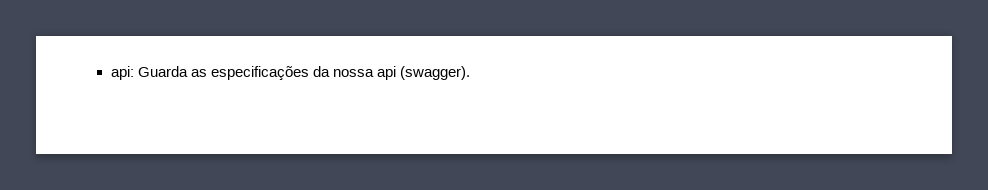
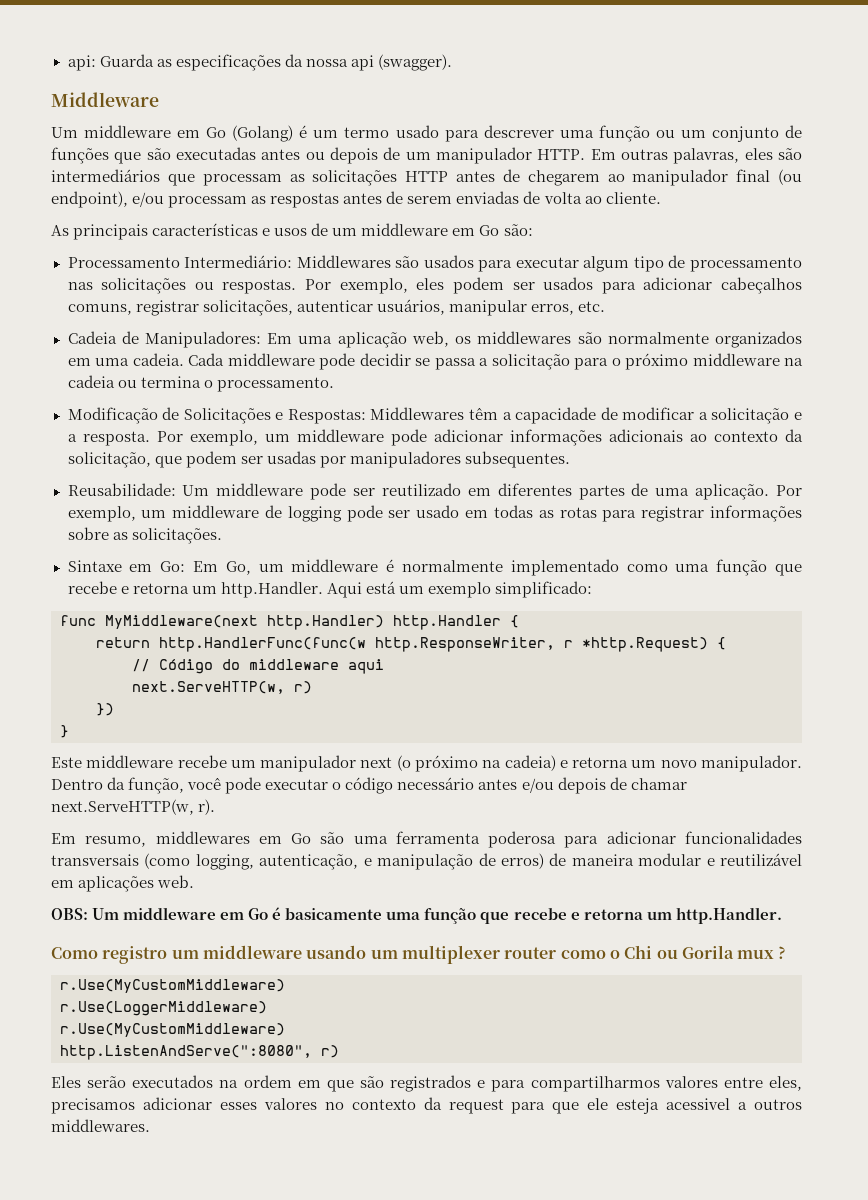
(470, 73) none -> [51,92,159,107] [51,125,802,142] [51,147,803,164] [51,169,802,186] [51,191,661,208] [51,223,533,240] [67,255,802,272] [67,277,802,294] [67,299,605,316] [67,331,803,348] [67,353,803,370] [67,375,334,392] [67,407,803,424] [67,429,803,446] [67,451,570,468] [67,483,802,500] [67,505,802,522] [67,527,222,544] [67,559,802,576] [67,581,592,598] [60,615,519,630] [96,637,726,652] [132,659,384,674] [132,681,312,694] [96,703,114,716] [60,725,69,738] [51,755,803,772] [51,777,687,794] [51,799,216,815] [51,831,802,848] [51,853,802,870] [51,875,195,892] [51,907,782,924] [51,945,787,964] [60,979,285,993] [60,1001,267,1016] [60,1023,285,1037] [60,1045,339,1060] [51,1075,802,1092] [51,1097,803,1114] [51,1119,150,1132] // Middleware // Um middleware em Go (Golang) é um termo usado para descrever uma função ou um conjunto de funções que são executadas antes ou depois de um manipulador HTTP. Em outras palavras, eles são intermediários que processam as solicitações HTTP antes de chegarem ao manipulador final (ou endpoint), e/ou processam as respostas antes de serem enviadas de volta ao cliente. // As principais características e usos de um middleware em Go são: // Processamento Intermediário: Middlewares são usados para executar algum tipo de processamento nas solicitações ou respostas. Por exemplo, eles podem ser usados para adicionar cabeçalhos comuns, registrar solicitações, autenticar usuários, manipular erros, etc. // Cadeia de Manipuladores: Em uma aplicação web, os middlewares são normalmente organizados em uma cadeia. Cada middleware pode decidir se passa a solicitação para o próximo middleware na cadeia ou termina o processamento. // Modificação de Solicitações e Respostas: Middlewares têm a capacidade de modificar a solicitação e a resposta. Por exemplo, um middleware pode adicionar informações adicionais ao contexto da solicitação, que podem ser usadas por manipuladores subsequentes. // Reusabilidade: Um middleware pode ser reutilizado em diferentes partes de uma aplicação. Por exemplo, um middleware de logging pode ser usado em todas as rotas para registrar informações sobre as solicitações. // Sintaxe em Go: Em Go, um middleware é normalmente implementado como uma função que recebe e retorna um http.Handler. Aqui está um exemplo simplificado: // func MyMiddleware(next http.Handler) http.Handler { // return http.HandlerFunc(func(w http.ResponseWriter, r *http.Request) { // // Código do middleware aqui // next.ServeHTTP(w, r) // }) // } // Este middleware recebe um manipulador next (o próximo na cadeia) e retorna um novo manipulador. Dentro da função, você pode executar o código necessário antes e/ou depois de chamar next.ServeHTTP(w, r). // Em resumo, middlewares em Go são uma ferramenta poderosa para adicionar funcionalidades transversais (como logging, autenticação, e manipulação de erros) de maneira modular e reutilizável em aplicações web. // OBS: Um middleware em Go é basicamente uma função que recebe e retorna um http.Handler. // Como registro um middleware usando um multiplexer router como o Chi ou Gorila mux ? // r.Use(MyCustomMiddleware) // r.Use(LoggerMiddleware) // r.Use(MyCustomMiddleware) // http.ListenAndServe(":8080", r) // Eles serão executados na ordem em que são registrados e para compartilharmos valores entre eles, precisamos adicionar esses valores no contexto da request para que ele esteja acessivel a outros middlewares.

